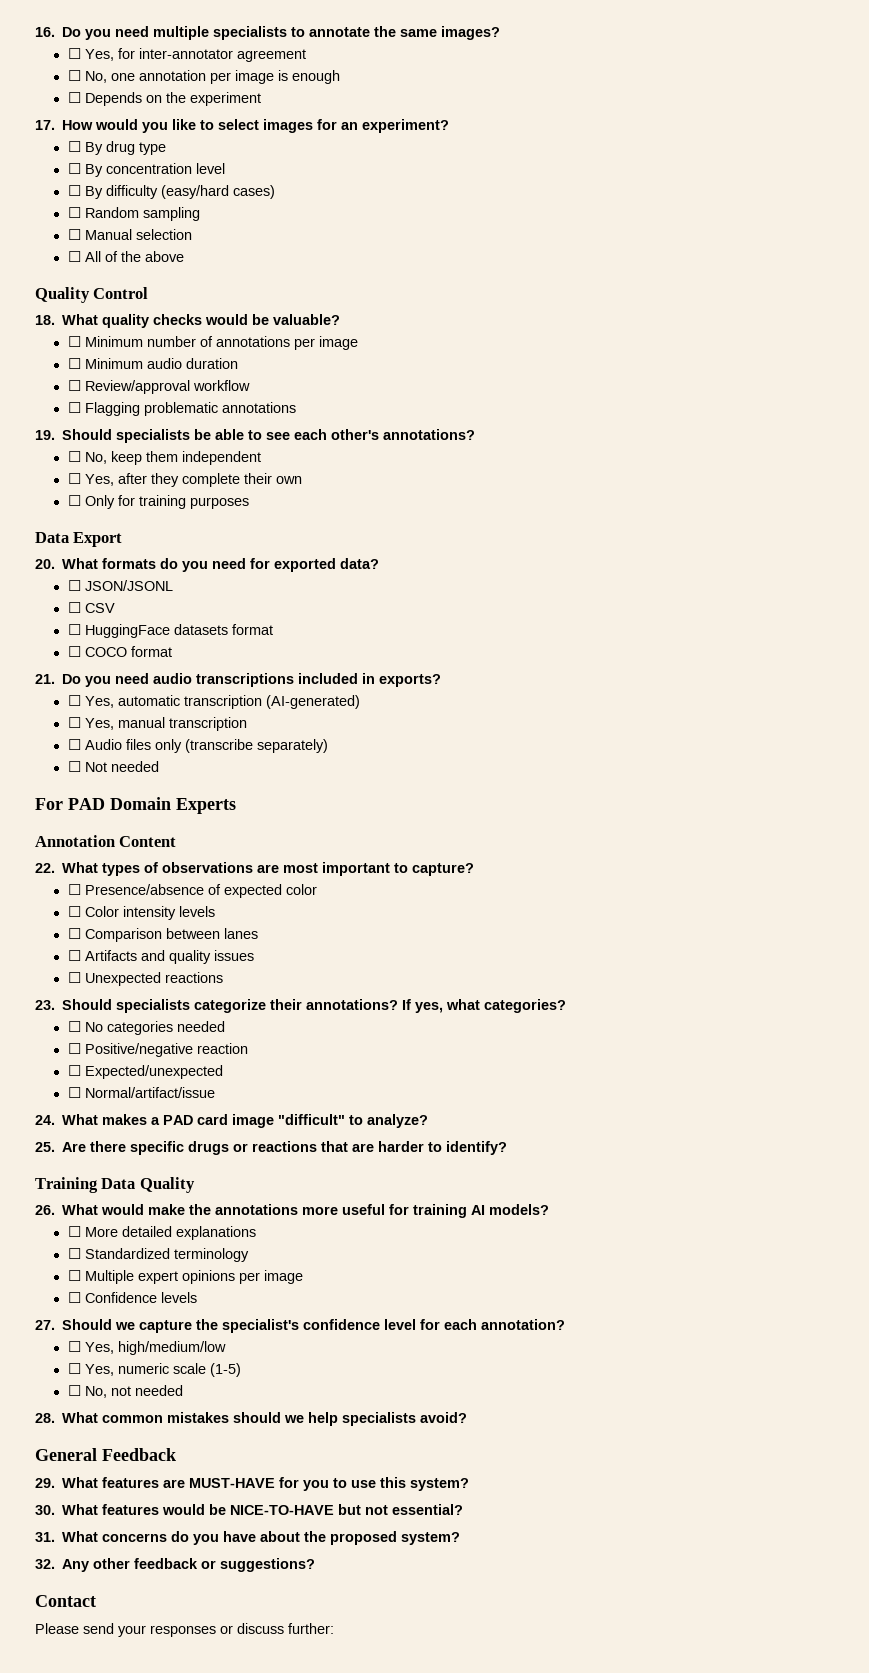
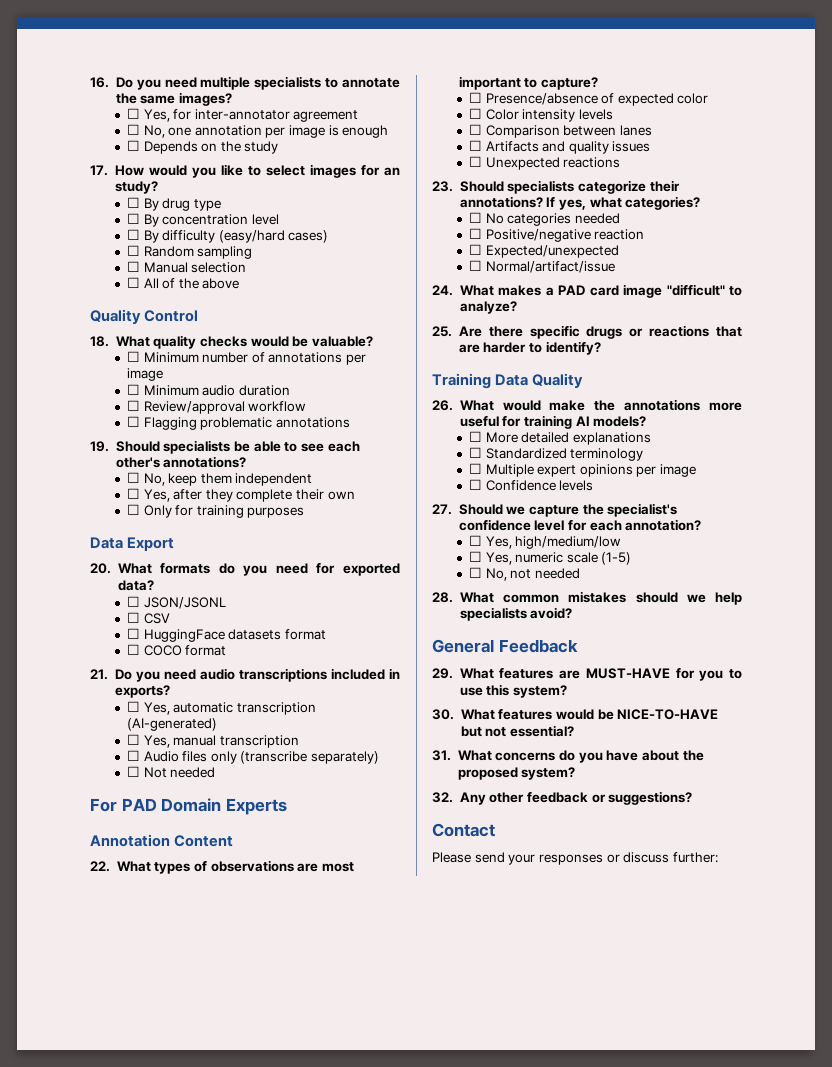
[189,92,261,106] experiment -> [244,141,279,154] study
[362,119,450,133] experiment? -> [114,181,158,194] study?

